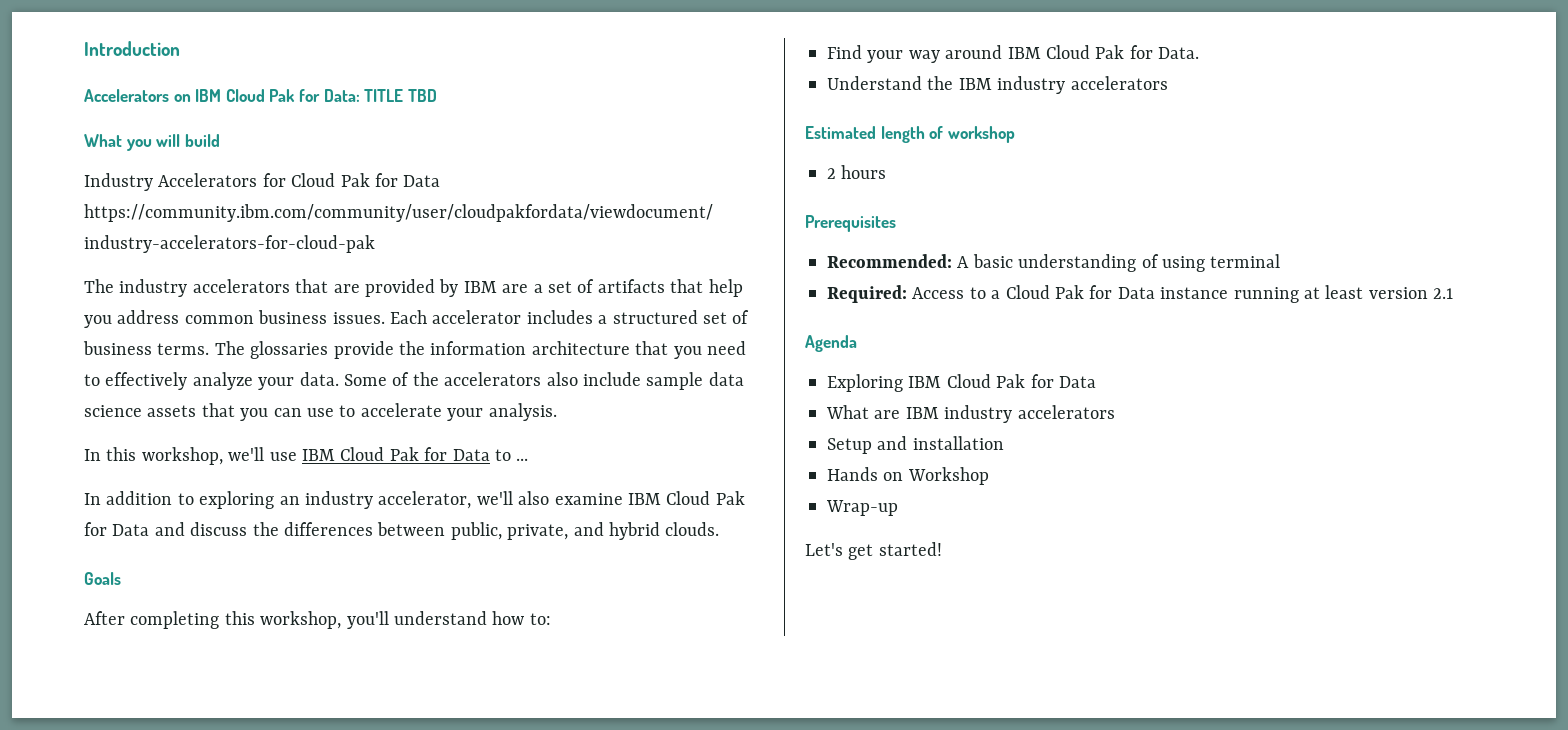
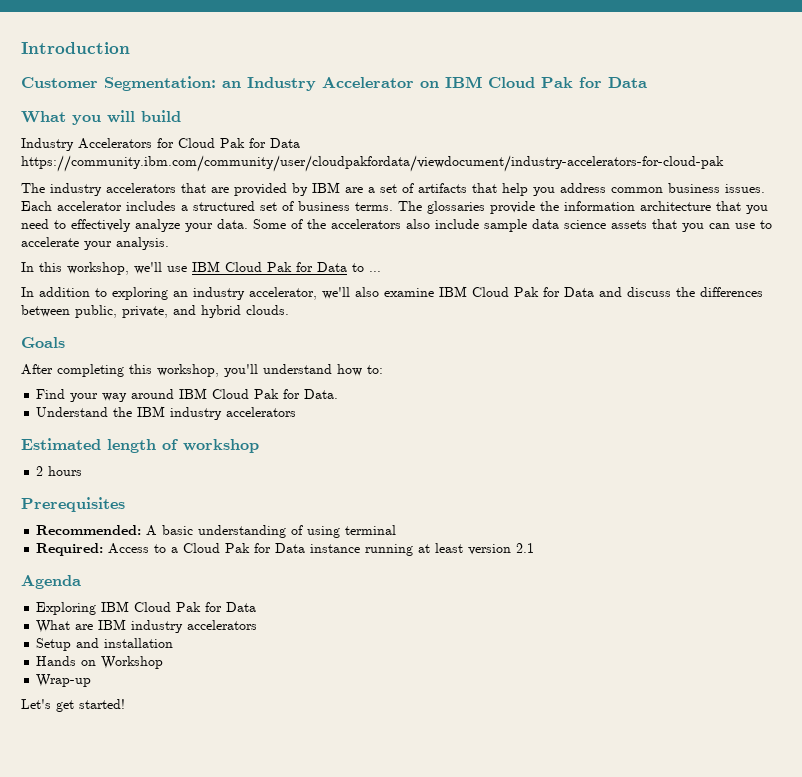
[84,89,169,102] Accelerators -> [21,76,414,91] Customer Segmentation: an Industry Accelerator
[323,89,437,102] Data: TITLE TBD -> [608,77,647,88] Data

